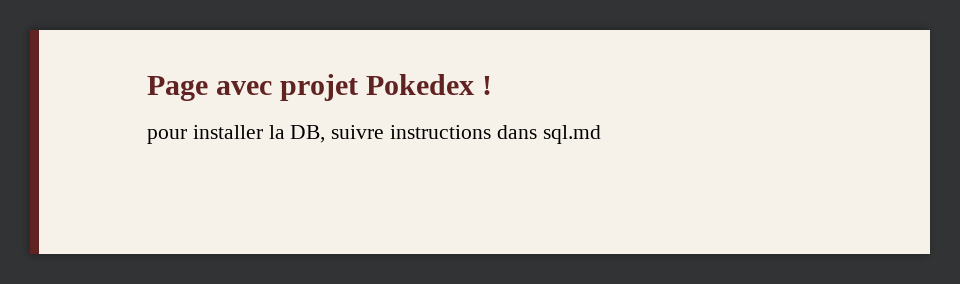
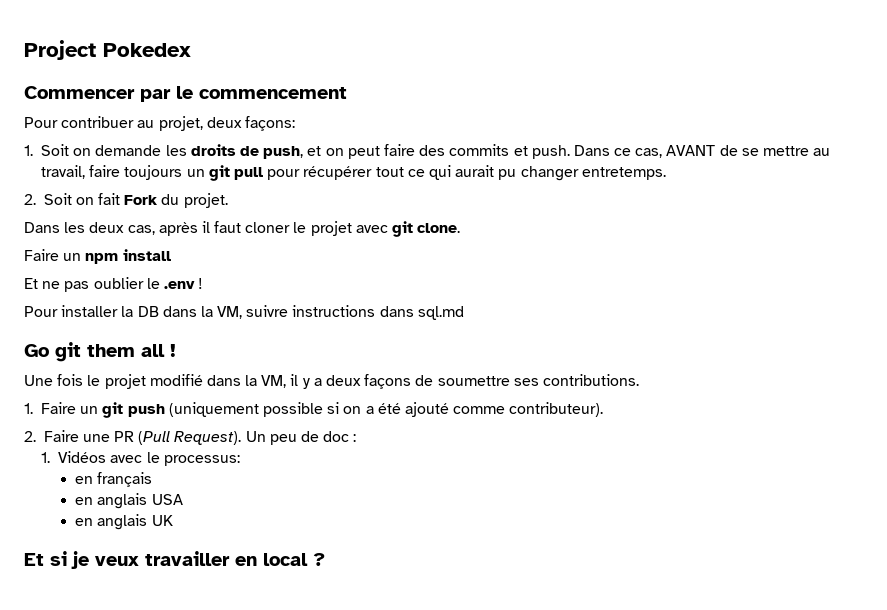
[147,74,493,101] [147,129,187,144] Page avec projet Pokedex ! // pour -> [24,40,191,60] [24,86,347,102] [24,116,295,131] [24,144,831,159] [41,165,666,181] [24,193,228,208] [24,221,461,237] [24,249,171,264] [24,277,204,292] [24,306,58,317] Project Pokedex // Commencer par le commencement // Pour contribuer au projet, deux façons: // 1. Soit on demande les droits de push, et on peut faire des commits et push. Dans ce cas, AVANT de se mettre au travail, faire toujours un git pull pour récupérer tout ce qui aurait pu changer entretemps. // 2. Soit on fait Fork du projet. // Dans les deux cas, après il faut cloner le projet avec git clone. // Faire un npm install // Et ne pas oublier le .env ! // Pour
[290,125,326,143] DB, -> [137,306,243,319] DB dans la VM,
(601, 134) none -> [24,342,176,362] [24,374,639,389] [24,402,604,418] [24,430,357,445] [41,451,240,466] [75,472,153,487] [75,493,183,509] [75,514,173,530] [24,551,325,569] // Go git them all ! // Une fois le projet modifié dans la VM, il y a deux façons de soumettre ses contributions. // 1. Faire un git push (uniquement possible si on a été ajouté comme contributeur). // 2. Faire une PR (Pull Request). Un peu de doc : // 1. Vidéos avec le processus: // en français // en anglais USA // en anglais UK // Et si je veux travailler en local ?

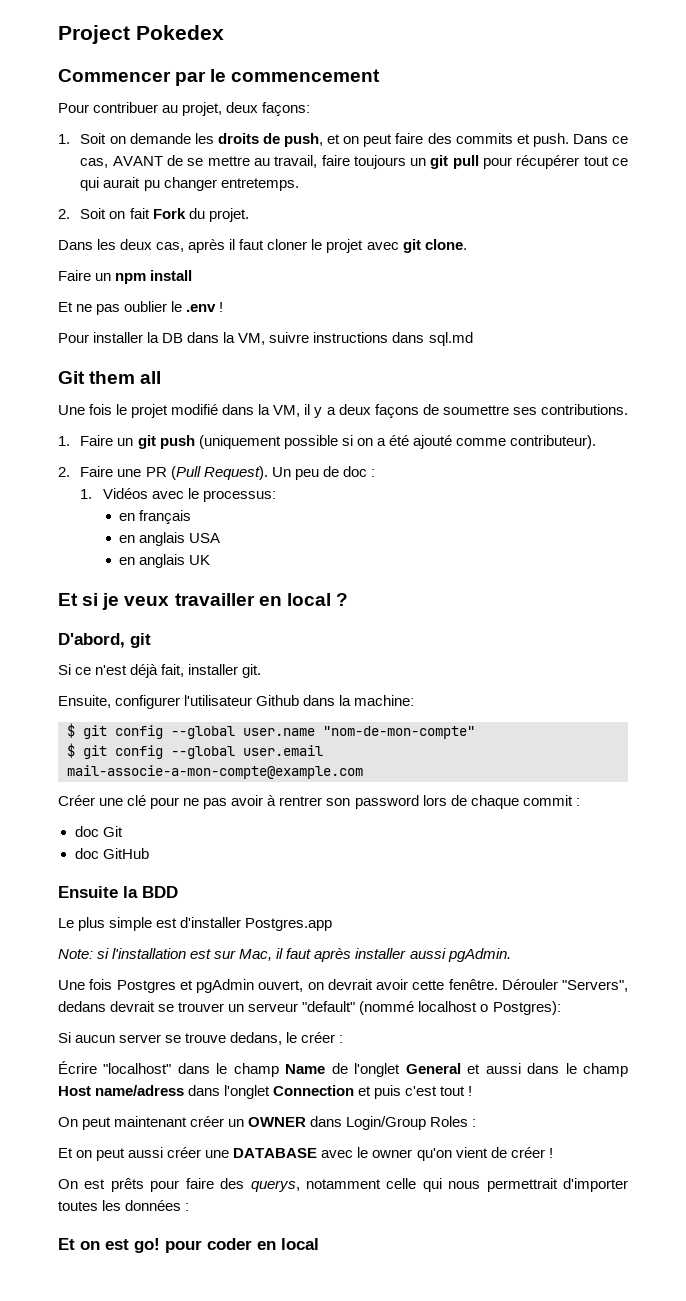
[24,342,81,362] Go git -> [58,371,85,384] Git
[170,344,176,357] ! -> (162, 377) none
(325, 559) none -> [58,633,151,648] [58,664,262,678] [58,695,415,709] [67,723,475,739] [67,743,323,759] [67,765,363,779] [58,795,580,809] [74,826,123,837] [74,848,149,859] [58,886,178,898] [58,917,333,931] [58,948,511,962] [58,979,628,993] [58,1001,561,1015] [58,1032,344,1045] [58,1061,628,1077] [58,1085,473,1099] [58,1116,477,1130] [58,1147,553,1161] [58,1178,628,1192] [58,1200,190,1211] [58,1238,319,1253] // D'abord, git // Si ce n'est déjà fait, installer git. // Ensuite, configurer l'utilisateur Github dans la machine: // $ git config --global user.name "nom-de-mon-compte" // $ git config --global user.email mail-associe-a-mon-compte@example.com // Créer une clé pour ne pas avoir à rentrer son password lors de chaque commit : // doc Git // doc GitHub // Ensuite la BDD // Le plus simple est d'installer Postgres.app // Note: si l'installation est sur Mac, il faut après installer aussi pgAdmin. // Une fois Postgres et pgAdmin ouvert, on devrait avoir cette fenêtre. Dérouler "Servers", dedans devrait se trouver un serveur "default" (nommé localhost o Postgres): // Si aucun server se trouve dedans, le créer : // Écrire "localhost" dans le champ Name de l'onglet General et aussi dans le champ Host name/adress dans l'onglet Connection et puis c'est tout ! // On peut maintenant créer un OWNER dans Login/Group Roles : // Et on peut aussi créer une DATABASE avec le owner qu'on vient de créer ! // On est prêts pour faire des querys, notamment celle qui nous permettrait d'importer toutes les données : // Et on est go! pour coder en local

